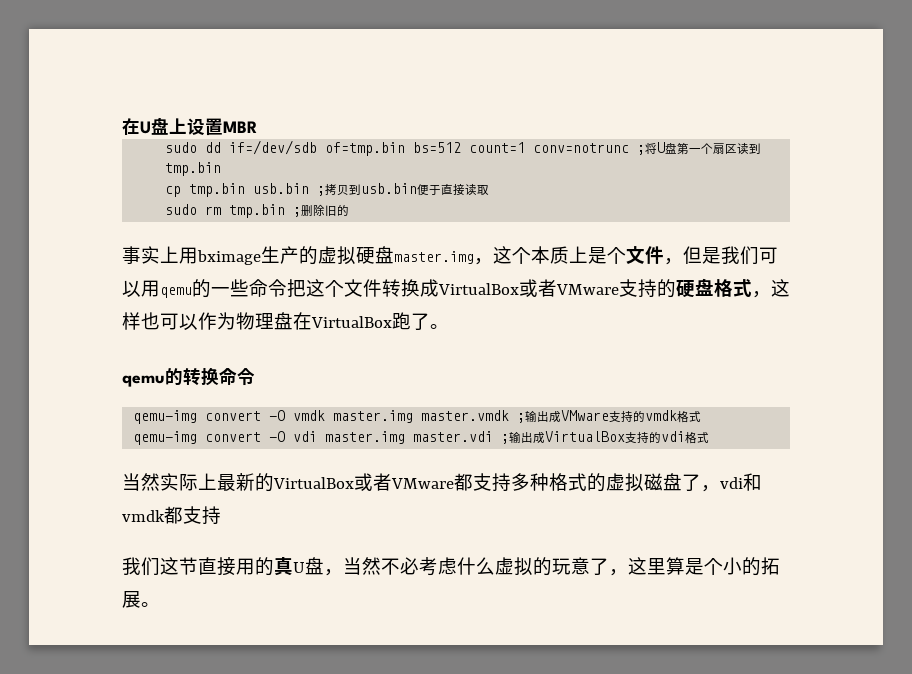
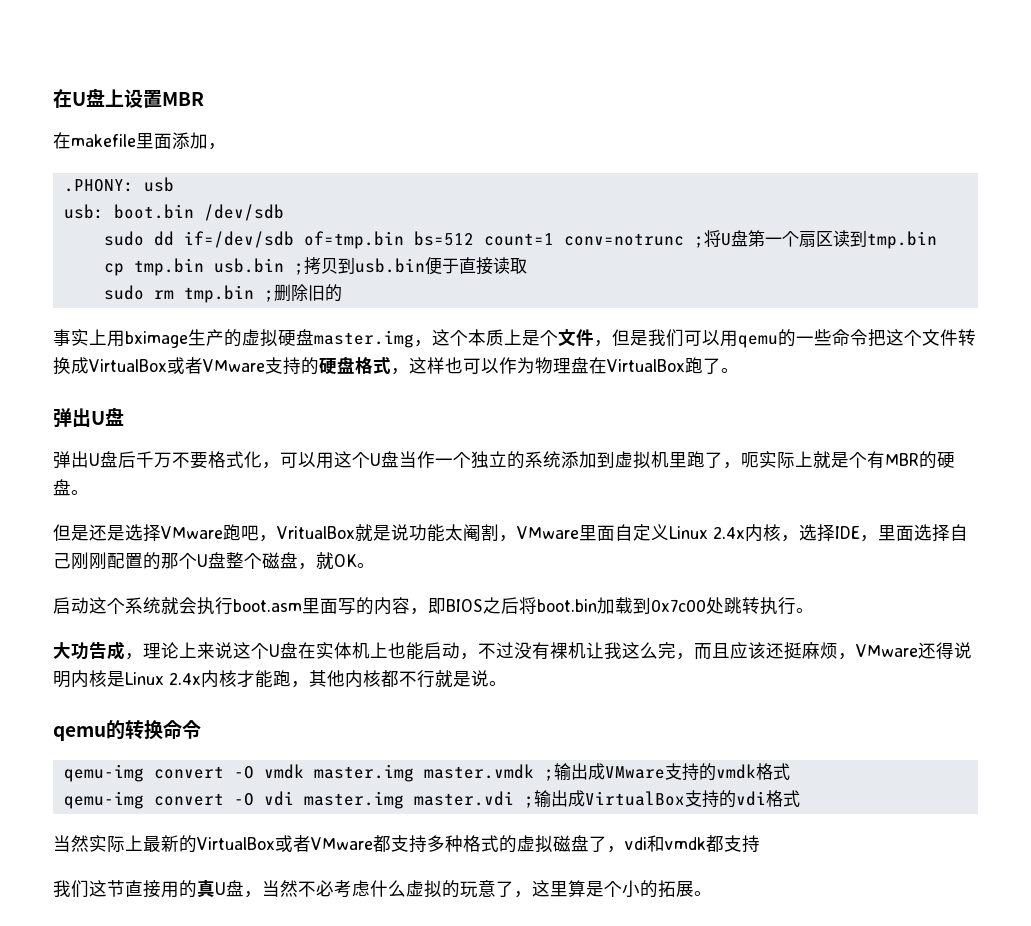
(257, 127) none -> [53,132,226,150] [63,177,174,192] [63,204,284,221] // 在makefile里面添加， // .PHONY: usb // usb: boot.bin /dev/sdb
(449, 326) none -> [53,407,124,428] [53,451,955,469] [53,479,89,496] [53,524,968,542] [53,552,375,570] [53,597,814,615] [53,641,972,660] [53,670,507,688] // 弹出U盘 // 弹出U盘后千万不要格式化，可以用这个U盘当作一个独立的系统添加到虚拟机里跑了，呃实际上就是个有MBR的硬盘。 // 但是还是选择VMware跑吧，VritualBox就是说功能太阉割，VMware里面自定义Linux 2.4x内核，选择IDE，里面选择自己刚刚配置的那个U盘整个磁盘，就OK。 // 启动这个系统就会执行boot.asm里面写的内容，即BIOS之后将boot.bin加载到0x7c00处跳转执行。 // 大功告成，理论上来说这个U盘在实体机上也能启动，不过没有裸机让我这么完，而且应该还挺麻烦，VMware还得说明内核是Linux 2.4x内核才能跑，其他内核都不行就是说。

